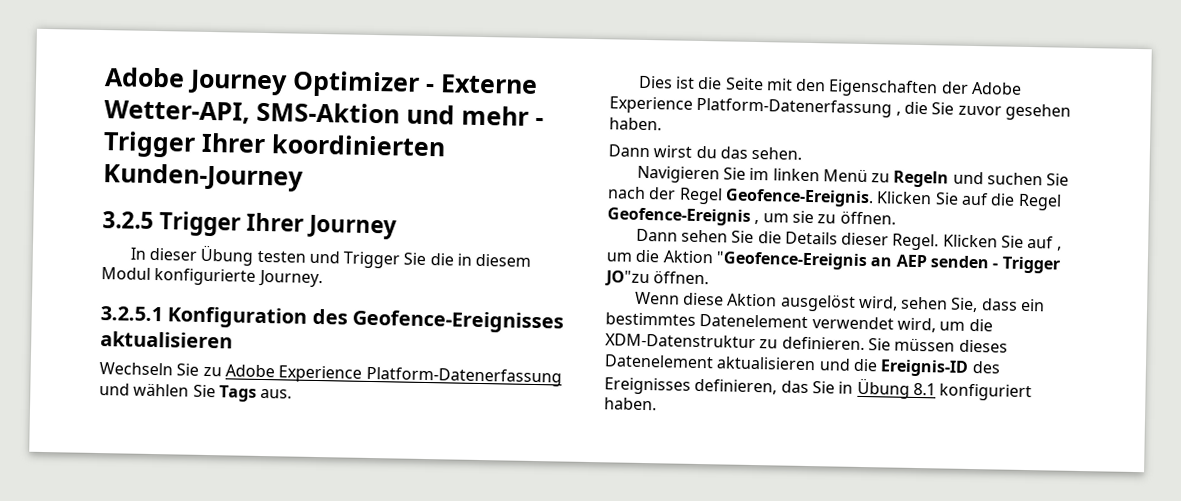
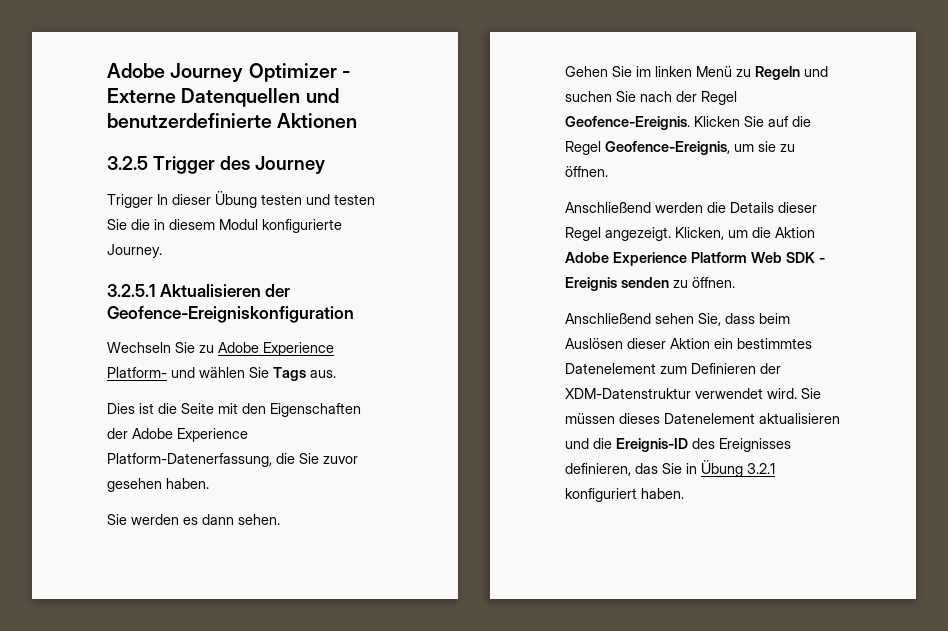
[104,100,544,127] [103,131,446,158] [103,163,304,192] Wetter-API, SMS-Aktion und mehr - Trigger Ihrer koordinierten Kunden-Journey -> [181,88,339,107] [107,113,358,128] Datenquellen und benutzerdefinierte Aktionen
[246,212,305,232] Ihrer -> [219,156,250,170] des
(398, 227) none -> [107,194,153,208] Trigger
[343,251,401,269] Trigger -> [334,194,375,205] testen
[167,306,565,334] [100,331,233,349] Konfiguration des Geofence-Ereignisses aktualisieren -> [159,284,291,297] [107,306,354,323] Aktualisieren der Geofence-Ereigniskonfiguration
[365,366,562,387] Platform-Datenerfassung -> [107,367,167,378] Platform-
[696,97,901,118] Platform-Datenerfassung , -> [107,453,272,467] Platform-Datenerfassung,
[608,144,748,159] Dann wirst du das -> [107,514,234,525] Sie werden es dann
[636,165,720,184] Navigieren -> [565,66,608,77] Gehen
[607,207,760,226] Geofence-Ereignis , -> [605,141,730,155] Geofence-Ereignis,
[635,228,1062,251] [606,249,1060,274] [604,270,710,287] [634,291,1046,313] [605,312,993,333] [605,333,865,351] Dann sehen Sie die Details dieser Regel. Klicken Sie auf , um die Aktion "Geofence-Ereignis an AEP senden - Trigger JO"zu öffnen. // Wenn diese Aktion ausgelöst wird, sehen Sie, dass ein bestimmtes Datenelement verwendet wird, um die XDM-Datenstruktur zu definieren. -> [565,202,817,213] [565,227,815,241] [565,252,825,266] [565,277,735,291] [565,313,790,326] [565,338,812,349] [565,363,781,374] [565,388,797,399] Anschließend werden die Details dieser Regel angezeigt. Klicken, um die Aktion Adobe Experience Platform Web SDK - Ereignis senden zu öffnen. // Anschließend sehen Sie, dass beim Auslösen dieser Aktion ein bestimmtes Datenelement zum Definieren der XDM-Datenstruktur verwendet wird.
[912,382,936,396] 8.1 -> [747,463,775,474] 3.2.1

